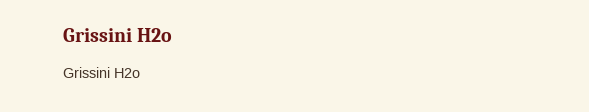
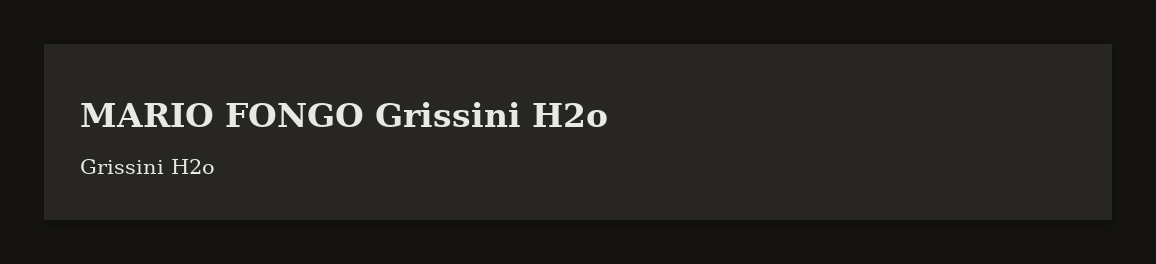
(63, 35) none -> [80,103,364,127] MARIO FONGO

